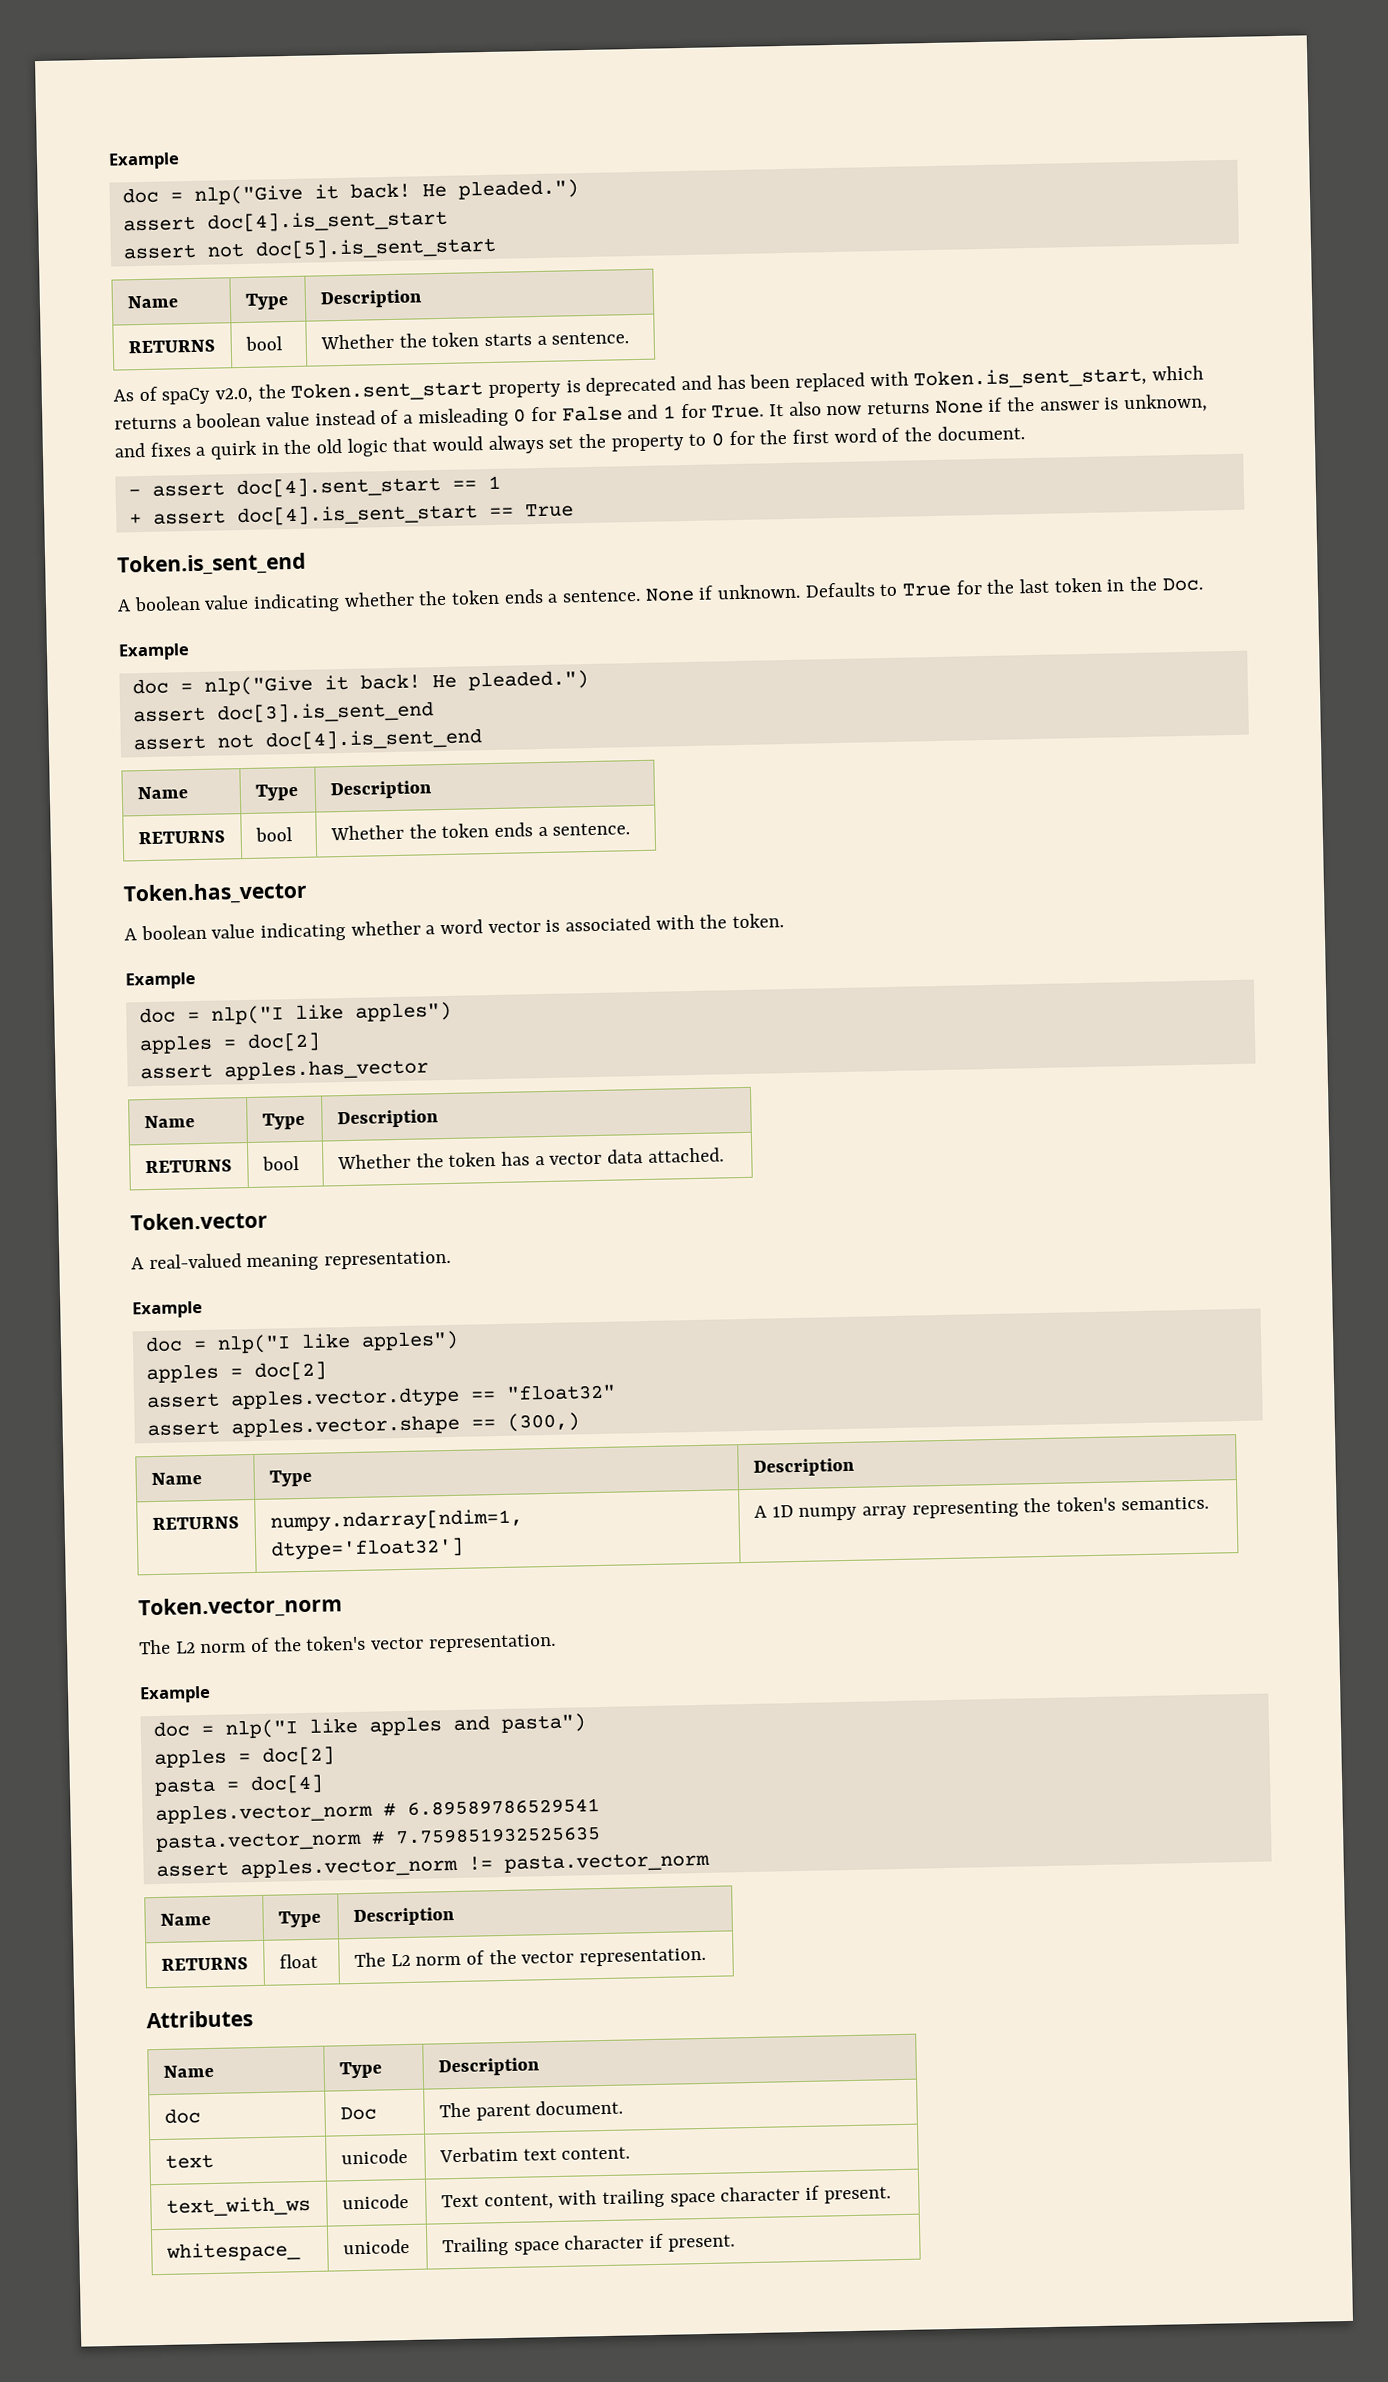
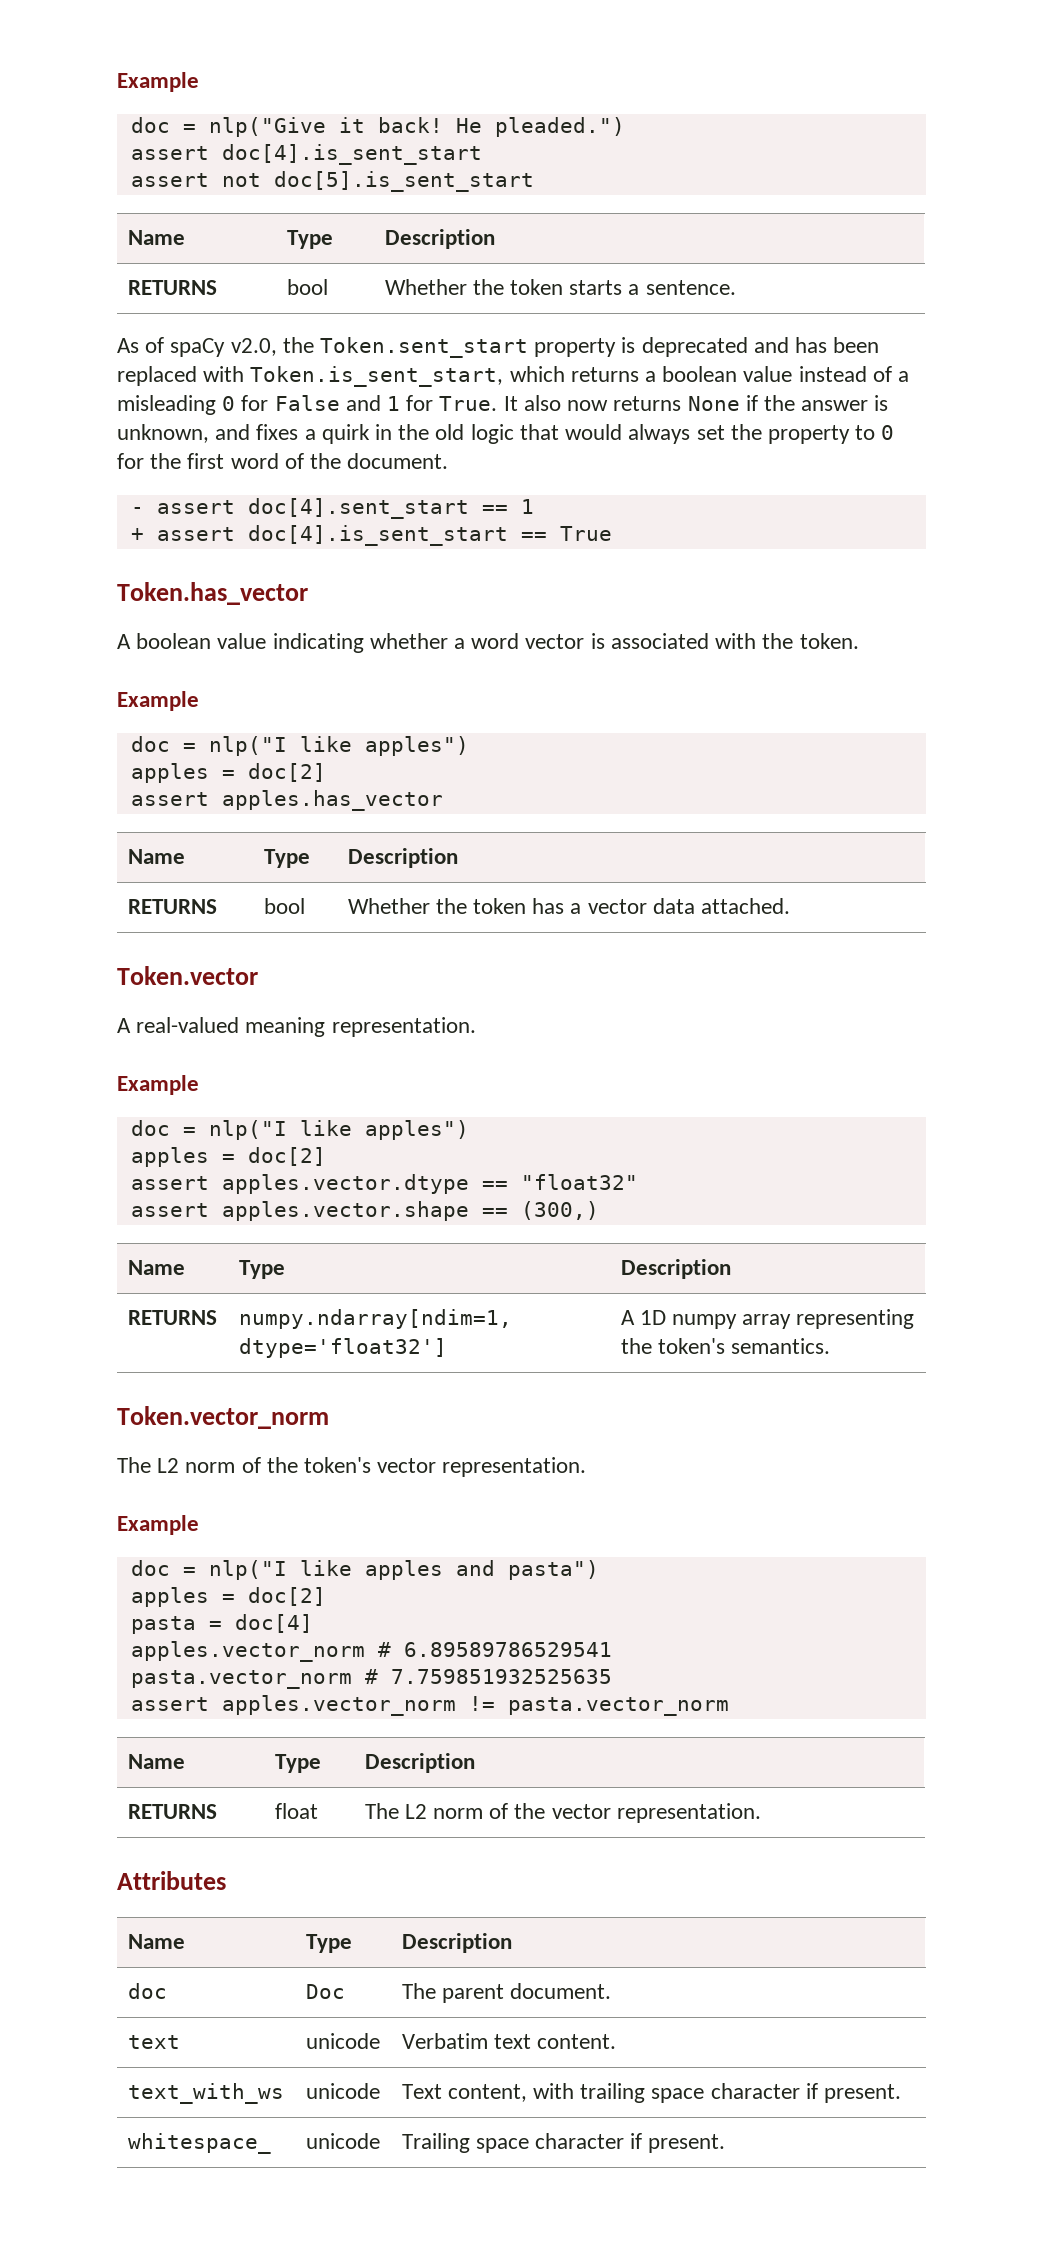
[117,552,306,577] [117,576,1203,613] [118,643,190,661] [131,670,589,696] [132,701,434,724] [132,728,482,751] [136,786,188,800] [254,783,299,801] [329,780,432,800] [137,830,225,845] [254,827,293,842] [329,822,631,841] // Token.is_sent_end // A boolean value indicating whether the token ends a sentence. None if unknown. Defaults to True for the last token in the Doc. // Example // doc = nlp("Give it back! He pleaded.") // assert doc[3].is_sent_end // assert not doc[4].is_sent_end // Name | Type | Description // RETURNS | bool | Whether the token ends a sentence. -> (612, 533) none

